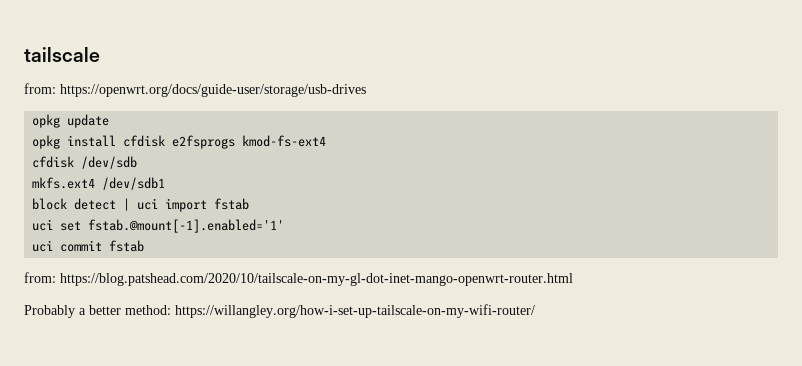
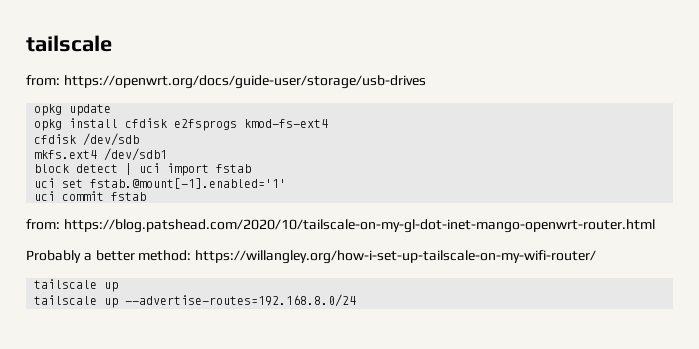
(535, 311) none -> [34,279,119,292] [34,294,357,308] // tailscale up // tailscale up --advertise-routes=192.168.8.0/24

